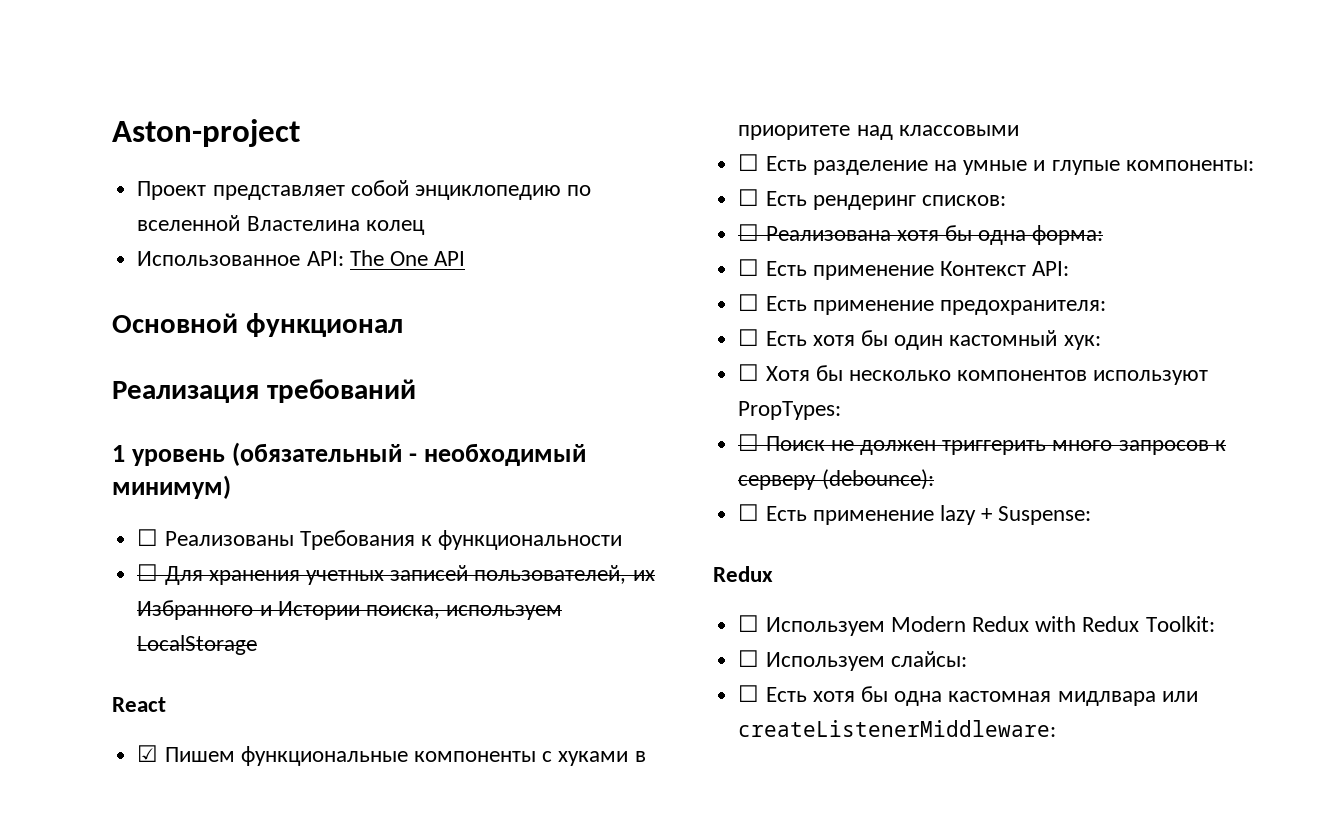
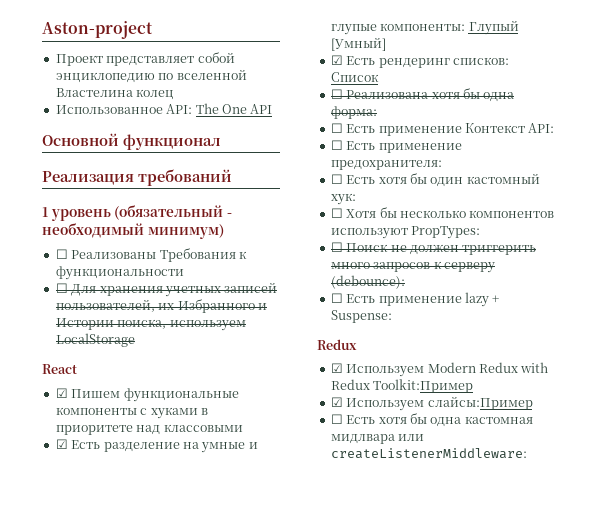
[738,154,760,171] ☐ -> [55,439,68,449] ☑
[738,189,760,206] // ☐ -> [468,20,519,35] [330,37,386,51] [330,55,343,65] Глупый [Умный] // ☑
(1006, 200) none -> [330,72,379,82] Список
[738,615,760,632] ☐ -> [330,363,343,373] ☑
[1145,616,1215,632] [738,650,967,671] Toolkit: // ☐ Используем слайсы: -> [373,379,474,393] [330,396,533,411] Toolkit:Пример // ☑ Используем слайсы:Пример

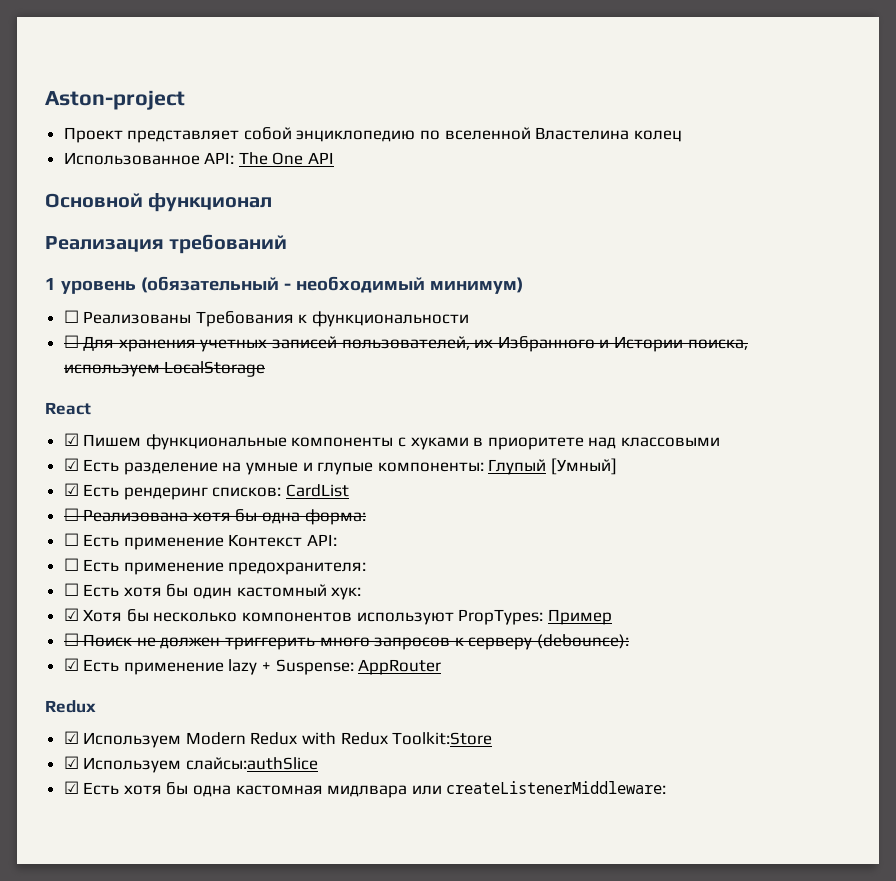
[330,72,379,82] Список -> [286,484,350,497] CardList
[330,208,343,218] ☐ -> [63,608,79,621] ☑
(481, 232) none -> [547,609,612,625] Пример
[330,293,343,303] ☐ -> [63,658,79,671] ☑
(392, 316) none -> [358,659,442,675] AppRouter
[373,379,474,393] [330,396,533,411] [330,414,343,424] Toolkit:Пример // ☑ Используем слайсы:Пример // ☐ -> [392,732,493,745] [63,756,318,773] [63,781,79,794] Toolkit:Store // ☑ Используем слайсы:authSlice // ☑

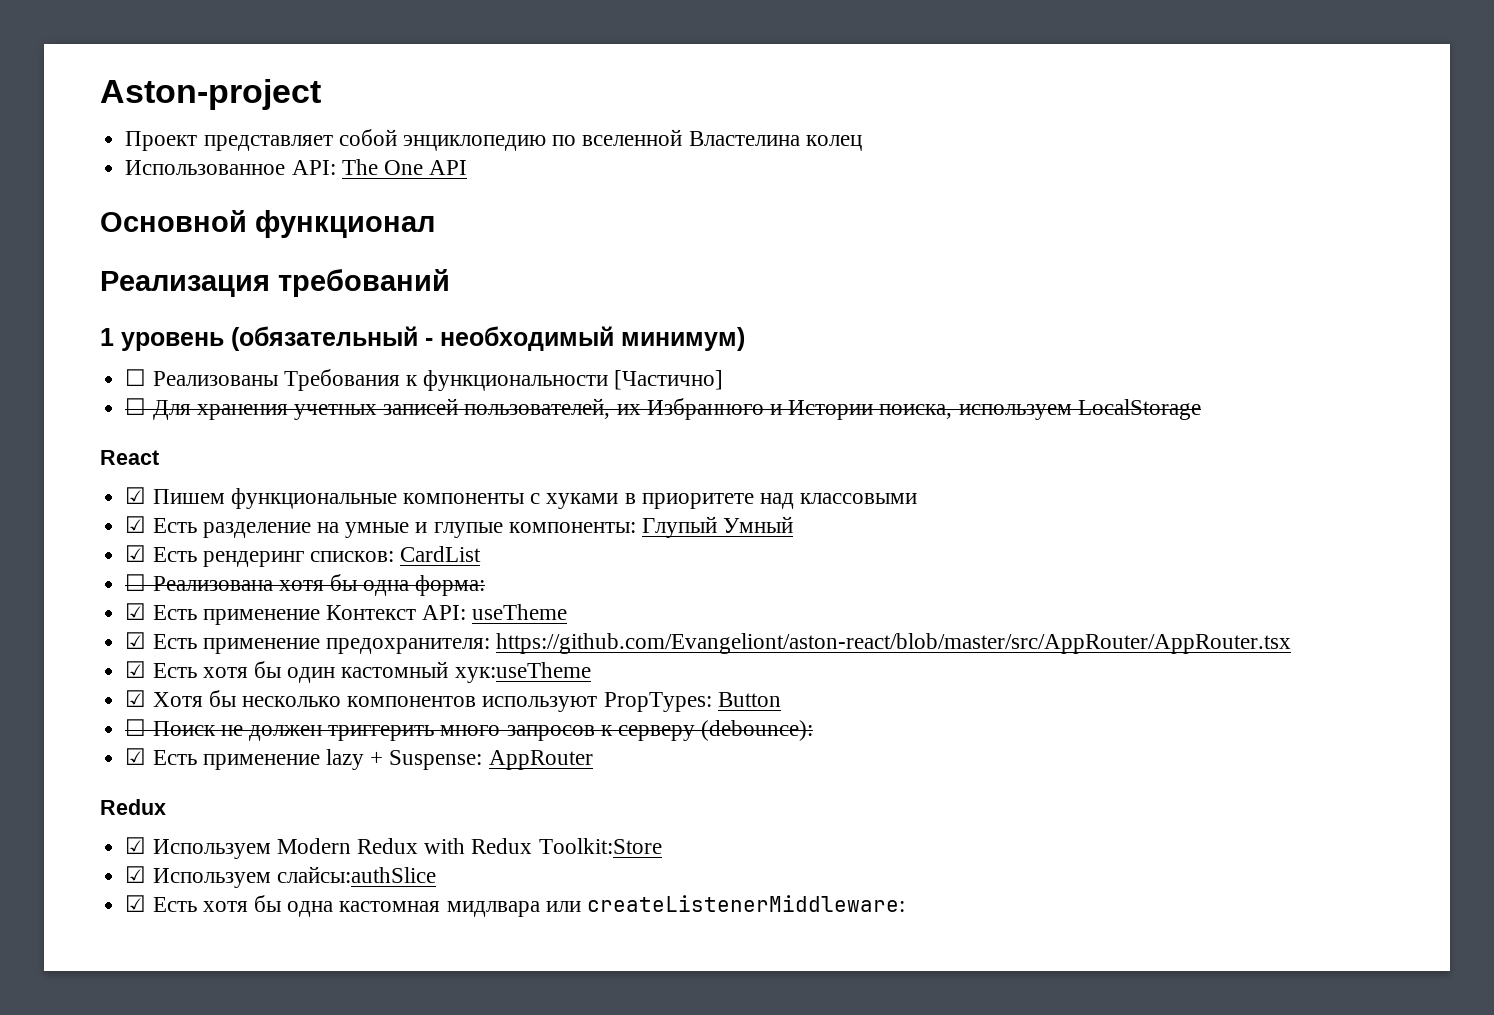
(470, 319) none -> [614,370,724,390] [Частично]
[551,458,618,475] [Умный] -> [723,516,794,533] Умный
[63,533,79,546] ☐ -> [125,603,147,620] ☑
[63,558,79,571] // ☐ -> [472,604,568,620] [125,632,147,649] useTheme // ☑
[63,583,79,596] // ☐ -> [496,633,1292,654] [125,661,147,678] https://github.com/Evangeliont/aston-react/blob/master/src/AppRouter/AppRouter.tsx // ☑
[331,587,362,600] хук: -> [454,662,591,683] хук:useTheme
[547,609,612,625] Пример -> [717,692,781,707] Button

